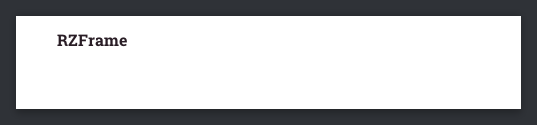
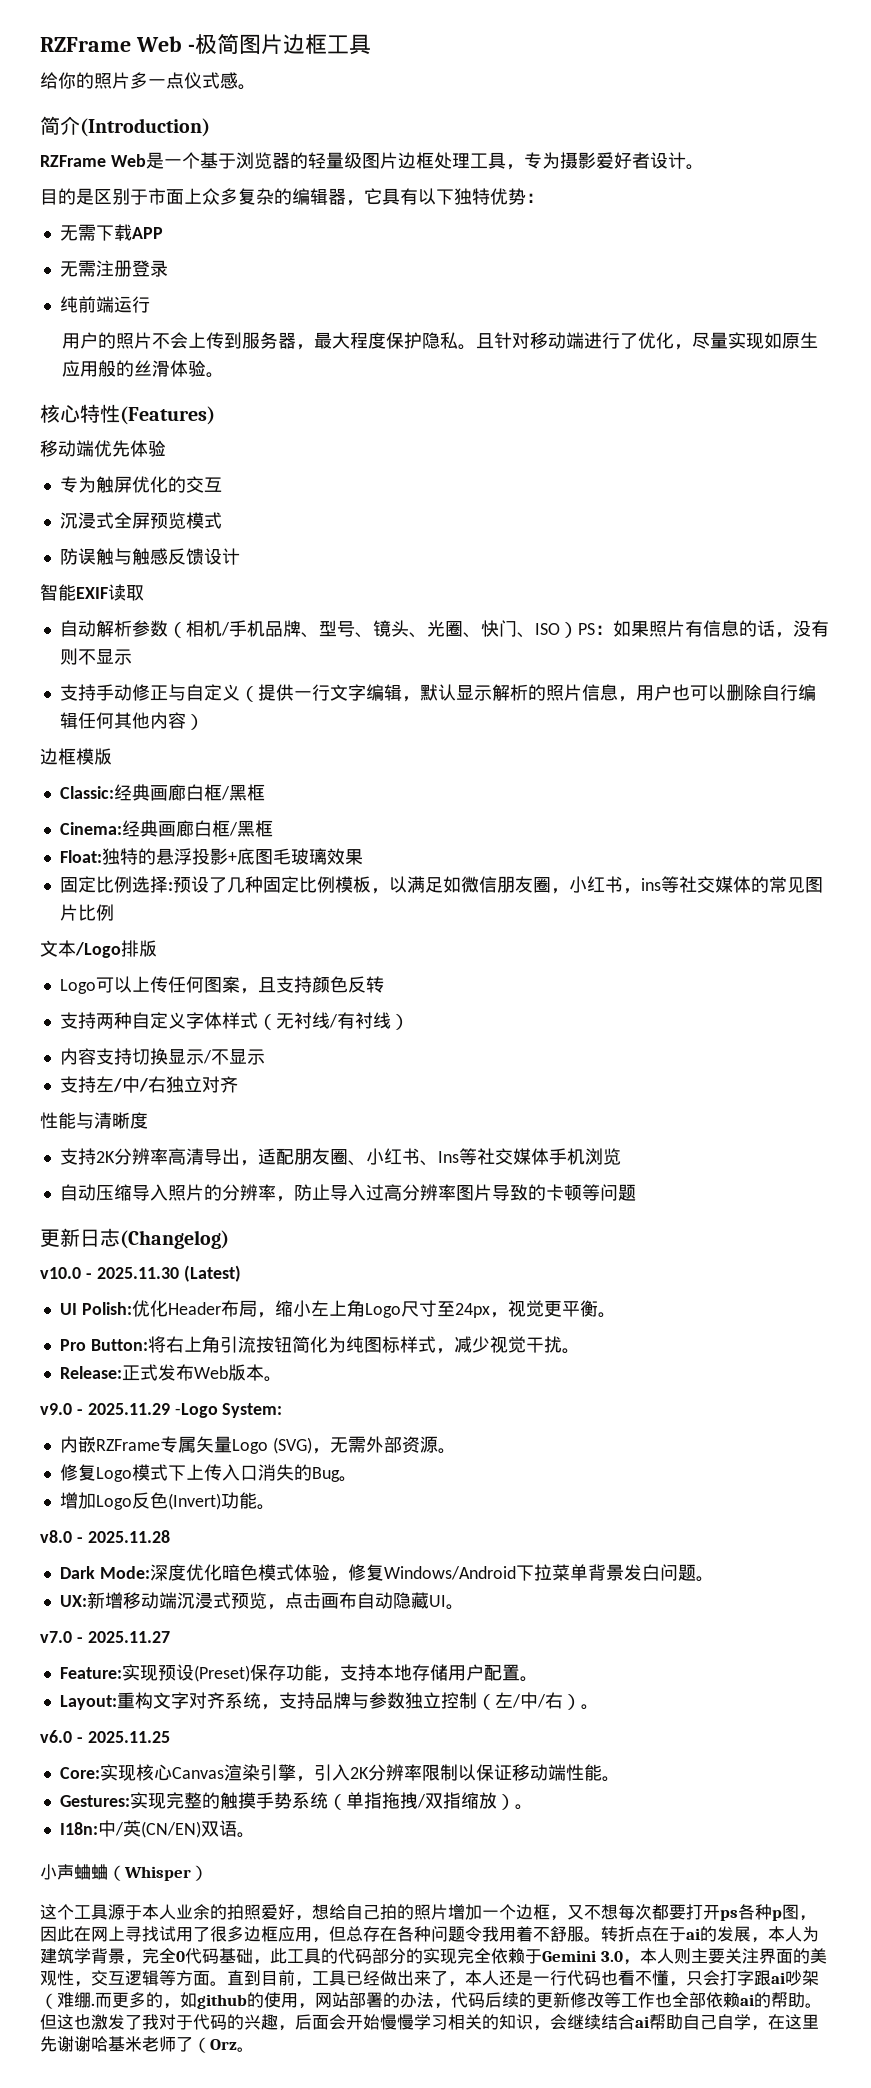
[57,34,127,47] RZFrame -> [40,34,371,55] [40,72,256,90] [40,116,210,137] [40,152,704,170] [40,188,544,206] [59,224,163,241] [59,260,168,277] [59,296,150,313] [61,332,818,350] [61,360,224,378] [40,404,215,425] [40,440,166,457] [59,476,222,493] [59,512,222,529] [59,548,240,565] [40,584,144,601] [59,620,829,638] [59,648,132,665] [59,684,816,702] [59,712,204,730] [40,748,112,765] [59,784,265,801] [59,820,273,837] [59,848,363,865] [59,876,823,894] [59,904,114,921] [40,940,157,958] [59,976,384,994] [59,1012,409,1030] [59,1048,265,1065] [59,1076,238,1093] [40,1112,148,1129] [59,1148,621,1166] [59,1184,636,1202] [40,1228,229,1249] [40,1265,241,1282] [59,1300,616,1318] [59,1336,580,1354] [59,1364,282,1382] [40,1403,283,1418] [59,1436,456,1454] [59,1464,357,1482] [59,1492,275,1510] [40,1530,170,1543] [59,1564,714,1582] [59,1592,464,1610] [40,1631,170,1643] [59,1664,538,1682] [59,1692,599,1710] [40,1730,170,1743] [59,1764,620,1782] [59,1792,533,1810] [59,1820,255,1838] [40,1864,208,1881] [40,1904,816,1921] [40,1926,819,1943] [40,1948,827,1965] [40,1970,819,1987] [40,1992,822,2009] [40,2014,819,2031] [40,2036,254,2053] RZFrame Web -极简图片边框工具 // 给你的照片多一点仪式感。 // 简介(Introduction) // RZFrame Web是一个基于浏览器的轻量级图片边框处理工具，专为摄影爱好者设计。 // 目的是区别于市面上众多复杂的编辑器，它具有以下独特优势： // 无需下载APP // 无需注册登录 // 纯前端运行 // 用户的照片不会上传到服务器，最大程度保护隐私。且针对移动端进行了优化，尽量实现如原生应用般的丝滑体验。 // 核心特性(Features) // 移动端优先体验 // 专为触屏优化的交互 // 沉浸式全屏预览模式 // 防误触与触感反馈设计 // 智能EXIF读取 // 自动解析参数（相机/手机品牌、型号、镜头、光圈、快门、ISO）PS：如果照片有信息的话，没有则不显示 // 支持手动修正与自定义（提供一行文字编辑，默认显示解析的照片信息，用户也可以删除自行编辑任何其他内容） // 边框模版 // Classic:经典画廊白框/黑框 // Cinema:经典画廊白框/黑框 // Float:独特的悬浮投影+底图毛玻璃效果 // 固定比例选择:预设了几种固定比例模板，以满足如微信朋友圈，小红书，ins等社交媒体的常见图片比例 // 文本/Logo排版 // Logo可以上传任何图案，且支持颜色反转 // 支持两种自定义字体样式（无衬线/有衬线） // 内容支持切换显示/不显示 // 支持左/中/右独立对齐 // 性能与清晰度 // 支持2K分辨率高清导出，适配朋友圈、小红书、Ins等社交媒体手机浏览 // 自动压缩导入照片的分辨率，防止导入过高分辨率图片导致的卡顿等问题 // 更新日志(Changelog) // v10.0 - 2025.11.30 (Latest) // UI Polish:优化Header布局，缩小左上角Logo尺寸至24px，视觉更平衡。 // Pro Button:将右上角引流按钮简化为纯图标样式，减少视觉干扰。 // Release:正式发布Web版本。 // v9.0 - 2025.11.29 -Logo System: // 内嵌RZFrame专属矢量Logo (SVG)，无需外部资源。 // 修复Logo模式下上传入口消失的Bug。 // 增加Logo反色(Invert)功能。 // v8.0 - 2025.11.28 // Dark Mode:深度优化暗色模式体验，修复Windows/Android下拉菜单背景发白问题。 // UX:新增移动端沉浸式预览，点击画布自动隐藏UI。 // v7.0 - 2025.11.27 // Feature:实现预设(Preset)保存功能，支持本地存储用户配置。 // Layout:重构文字对齐系统，支持品牌与参数独立控制（左/中/右）。 // v6.0 - 2025.11.25 // Core:实现核心Canvas渲染引擎，引入2K分辨率限制以保证移动端性能。 // Gestures:实现完整的触摸手势系统（单指拖拽/双指缩放）。 // I18n:中/英(CN/EN)双语。 // 小声蛐蛐（Whisper） // 这个工具源于本人业余的拍照爱好，想给自己拍的照片增加一个边框，又不想每次都要打开ps各种p图，因此在网上寻找试用了很多边框应用，但总存在各种问题令我用着不舒服。转折点在于ai的发展，本人为建筑学背景，完全0代码基础，此工具的代码部分的实现完全依赖于Gemini 3.0，本人则主要关注界面的美观性，交互逻辑等方面。直到目前，工具已经做出来了，本人还是一行代码也看不懂，只会打字跟ai吵架（难绷.而更多的，如github的使用，网站部署的办法，代码后续的更新修改等工作也全部依赖ai的帮助。但这也激发了我对于代码的兴趣，后面会开始慢慢学习相关的知识，会继续结合ai帮助自己自学，在这里先谢谢哈基米老师了（Orz。

